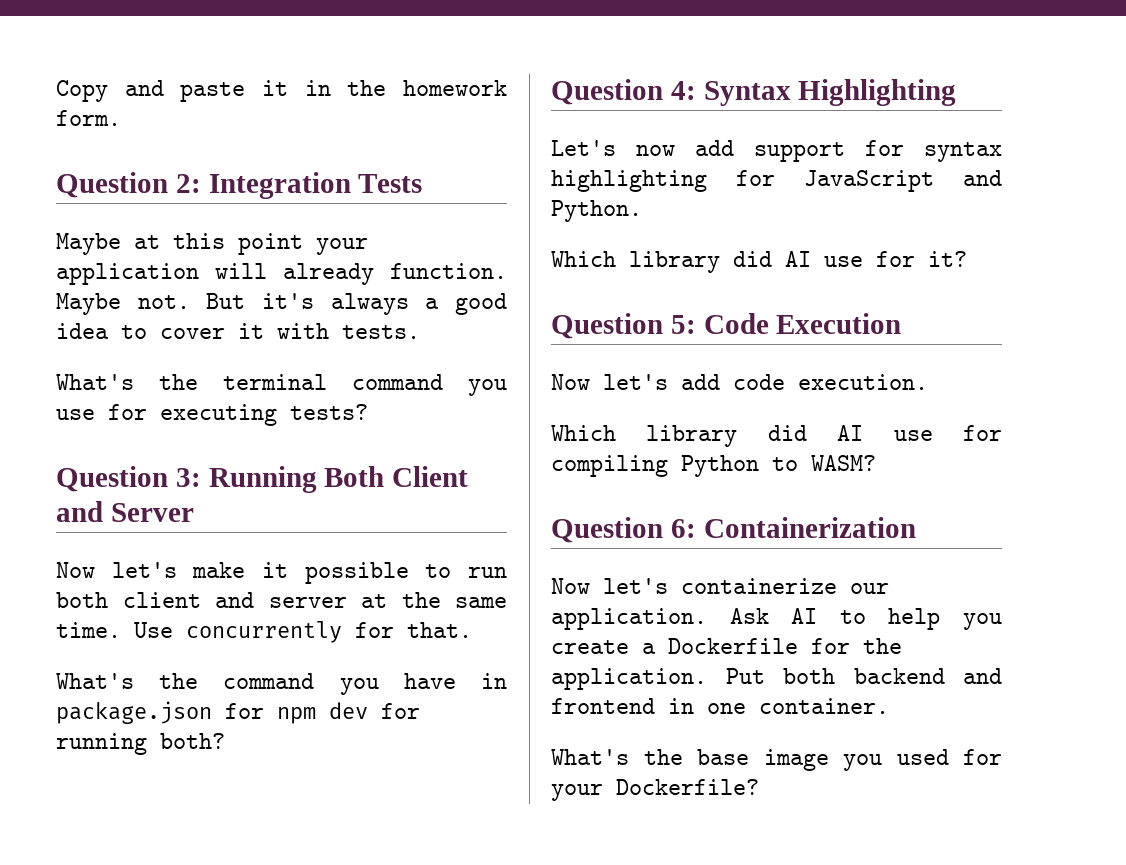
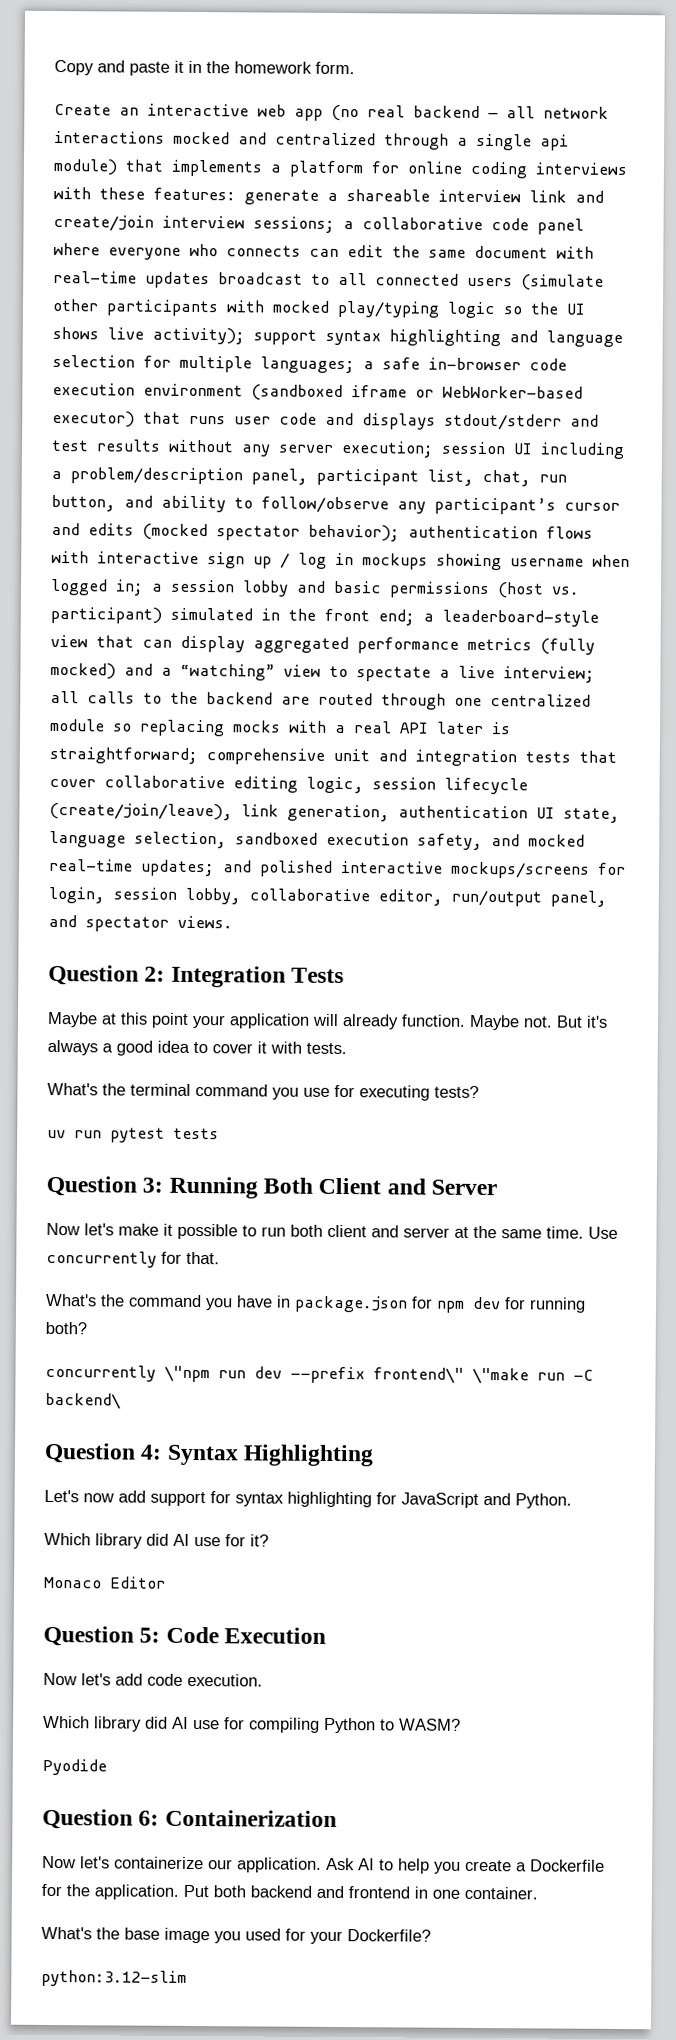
(121, 118) none -> [54,103,609,122] [54,130,569,151] [53,158,627,179] [53,186,604,205] [53,214,584,235] [53,242,594,260] [53,270,604,291] [52,298,586,319] [52,326,623,347] [52,354,567,374] [52,382,583,402] [52,410,599,431] [51,439,625,459] [51,467,567,487] [51,494,620,515] [51,522,593,542] [51,550,630,571] [50,578,580,599] [50,606,599,627] [50,634,595,655] [50,662,595,683] [50,690,591,710] [50,718,511,737] [49,746,617,767] [49,775,528,795] [49,802,620,823] [49,830,585,851] [49,858,626,879] [48,886,607,907] [48,914,233,932] // Create an interactive web app (no real backend — all network interactions mocked and centralized through a single api module) that implements a platform for online coding interviews with these features: generate a shareable interview link and create/join interview sessions; a collaborative code panel where everyone who connects can edit the same document with real-time updates broadcast to all connected users (simulate other participants with mocked play/typing logic so the UI shows live activity); support syntax highlighting and language selection for multiple languages; a safe in-browser code execution environment (sandboxed iframe or WebWorker-based executor) that runs user code and displays stdout/stderr and test results without any server execution; session UI including a problem/description panel, participant list, chat, run button, and ability to follow/observe any participant’s cursor and edits (mocked spectator behavior); authentication flows with interactive sign up / log in mockups showing username when logged in; a session lobby and basic permissions (host vs. participant) simulated in the front end; a leaderboard-style view that can display aggregated performance metrics (fully mocked) and a “watching” view to spectate a live interview; all calls to the backend are routed through one centralized module so replacing mocks with a real API later is straightforward; comprehensive unit and integration tests that cover collaborative editing logic, session lifecycle (create/join/leave), link generation, authentication UI state, language selection, sandboxed execution safety, and mocked real-time updates; and polished interactive mockups/screens for login, session lobby, collaborative editor, run/output panel, and spectator views.
(368, 412) none -> [47,1127,219,1143] // uv run pytest tests
(225, 741) none -> [45,1364,594,1385] [45,1392,121,1410] // concurrently \"npm run dev --prefix frontend\" \"make run -C backend\
(967, 259) none -> [44,1576,166,1589] // Monaco Editor
(876, 463) none -> [42,1758,107,1776] // Pyodide
(759, 787) none -> [41,1969,187,1987] // python:3.12-slim

